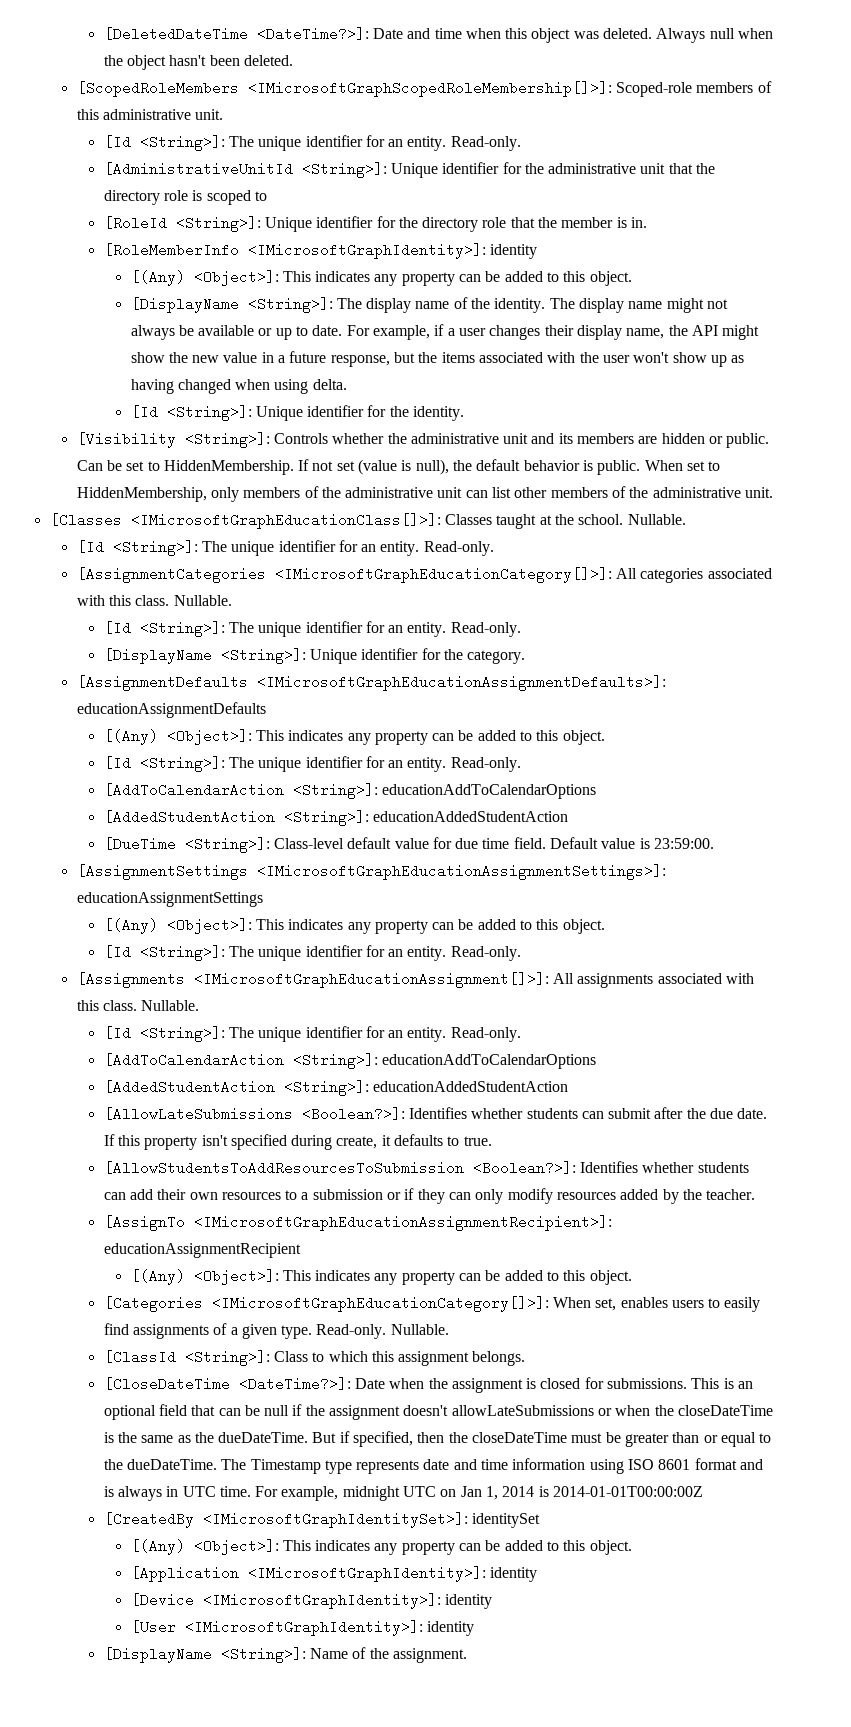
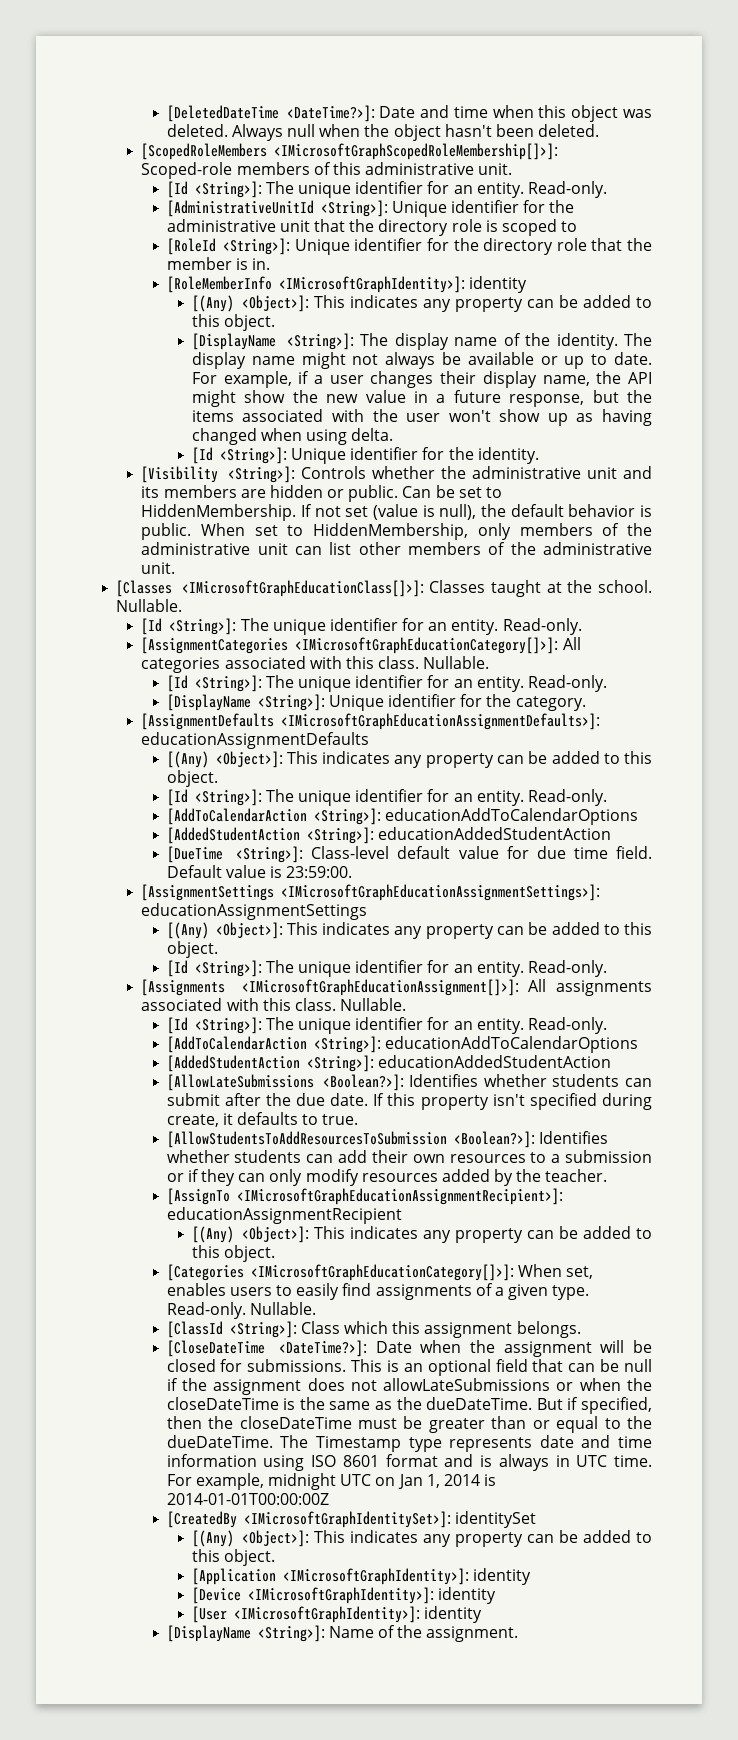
[312,1352,325,1362] to -> (340, 1327) none
[526,1378,537,1389] is -> [600,1340,652,1353] will be
[403,1405,449,1416] doesn't -> [307,1378,377,1391] does not

